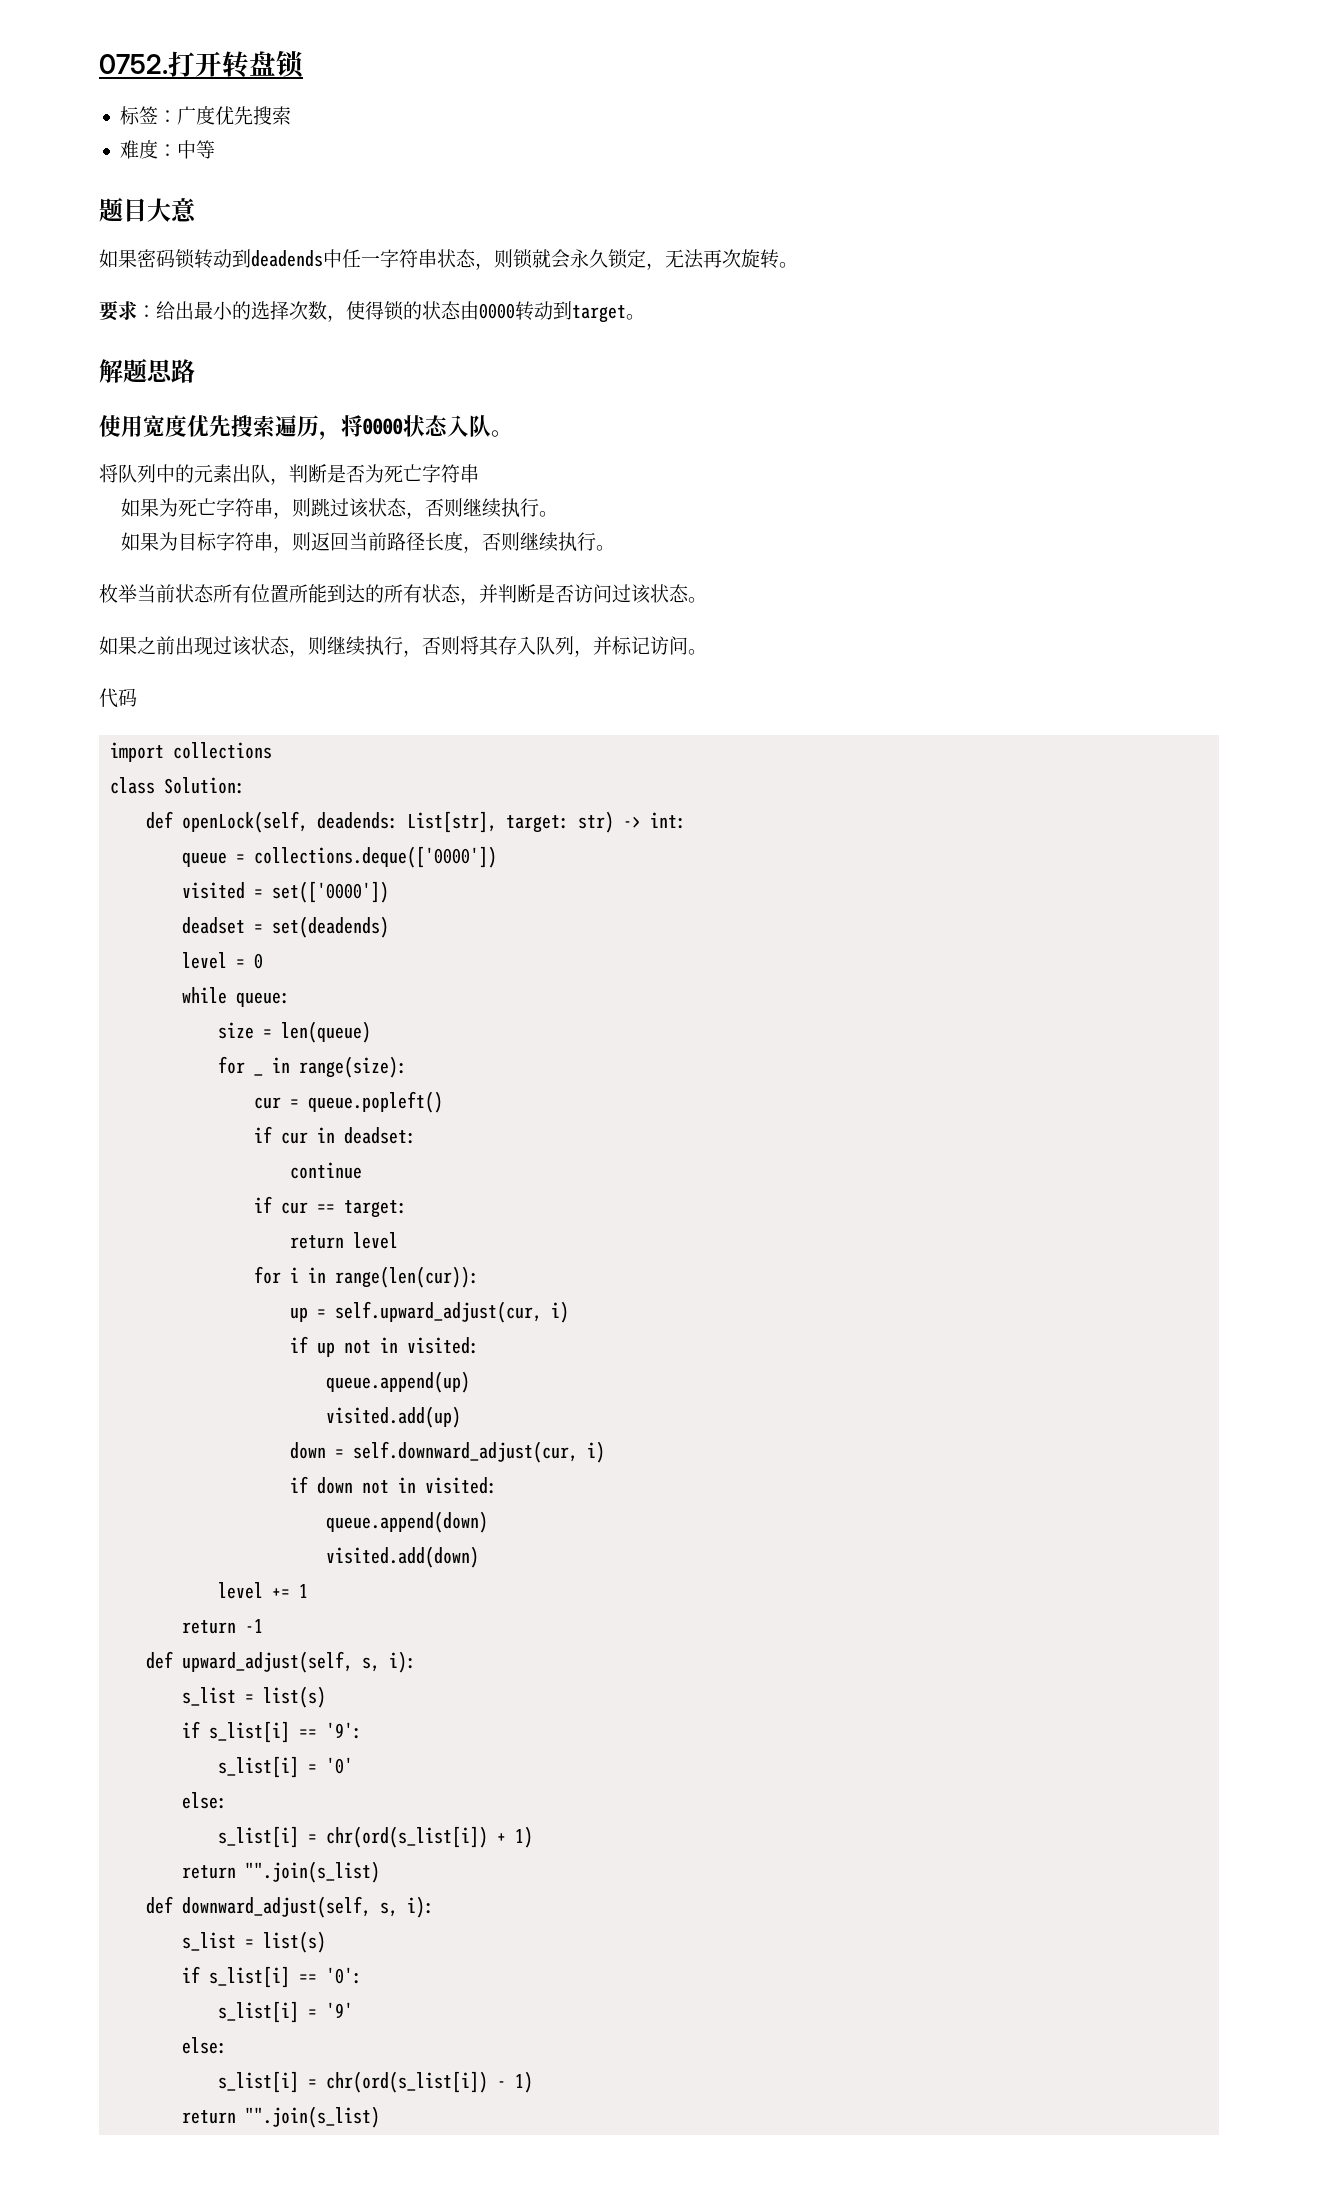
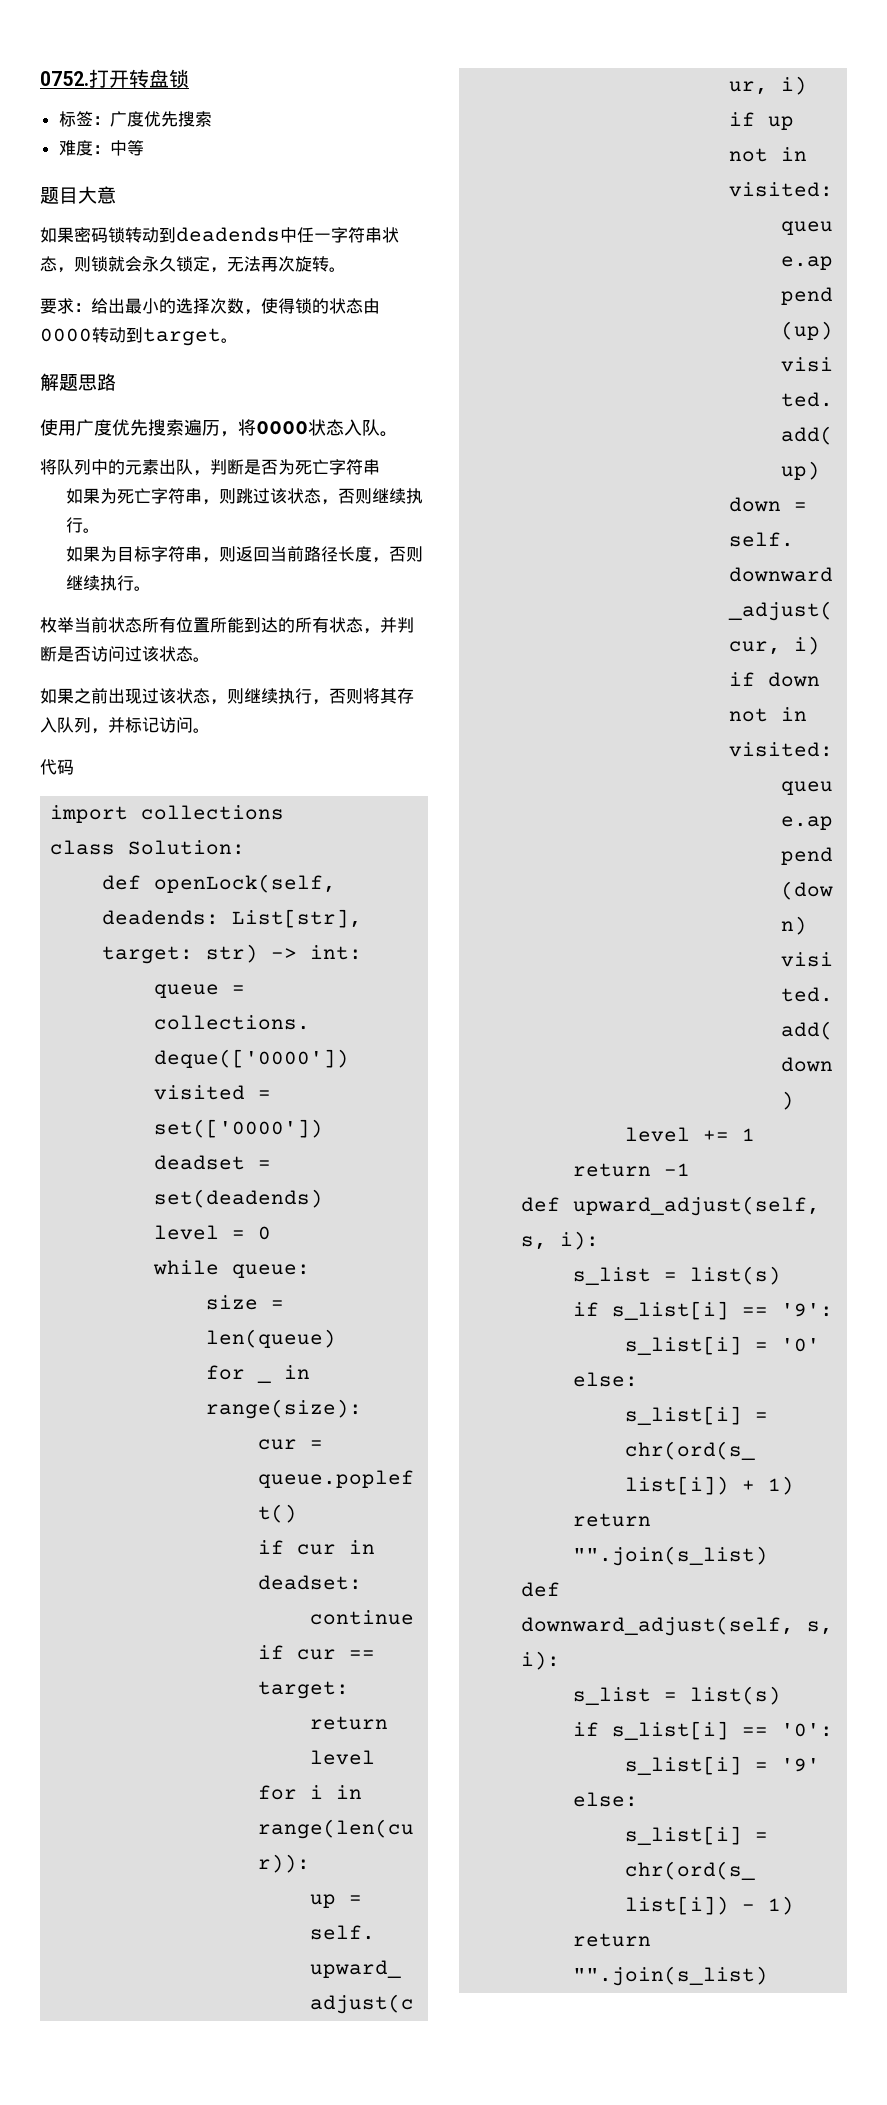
[143,415,165,437] 宽 -> [76,419,94,436] 广

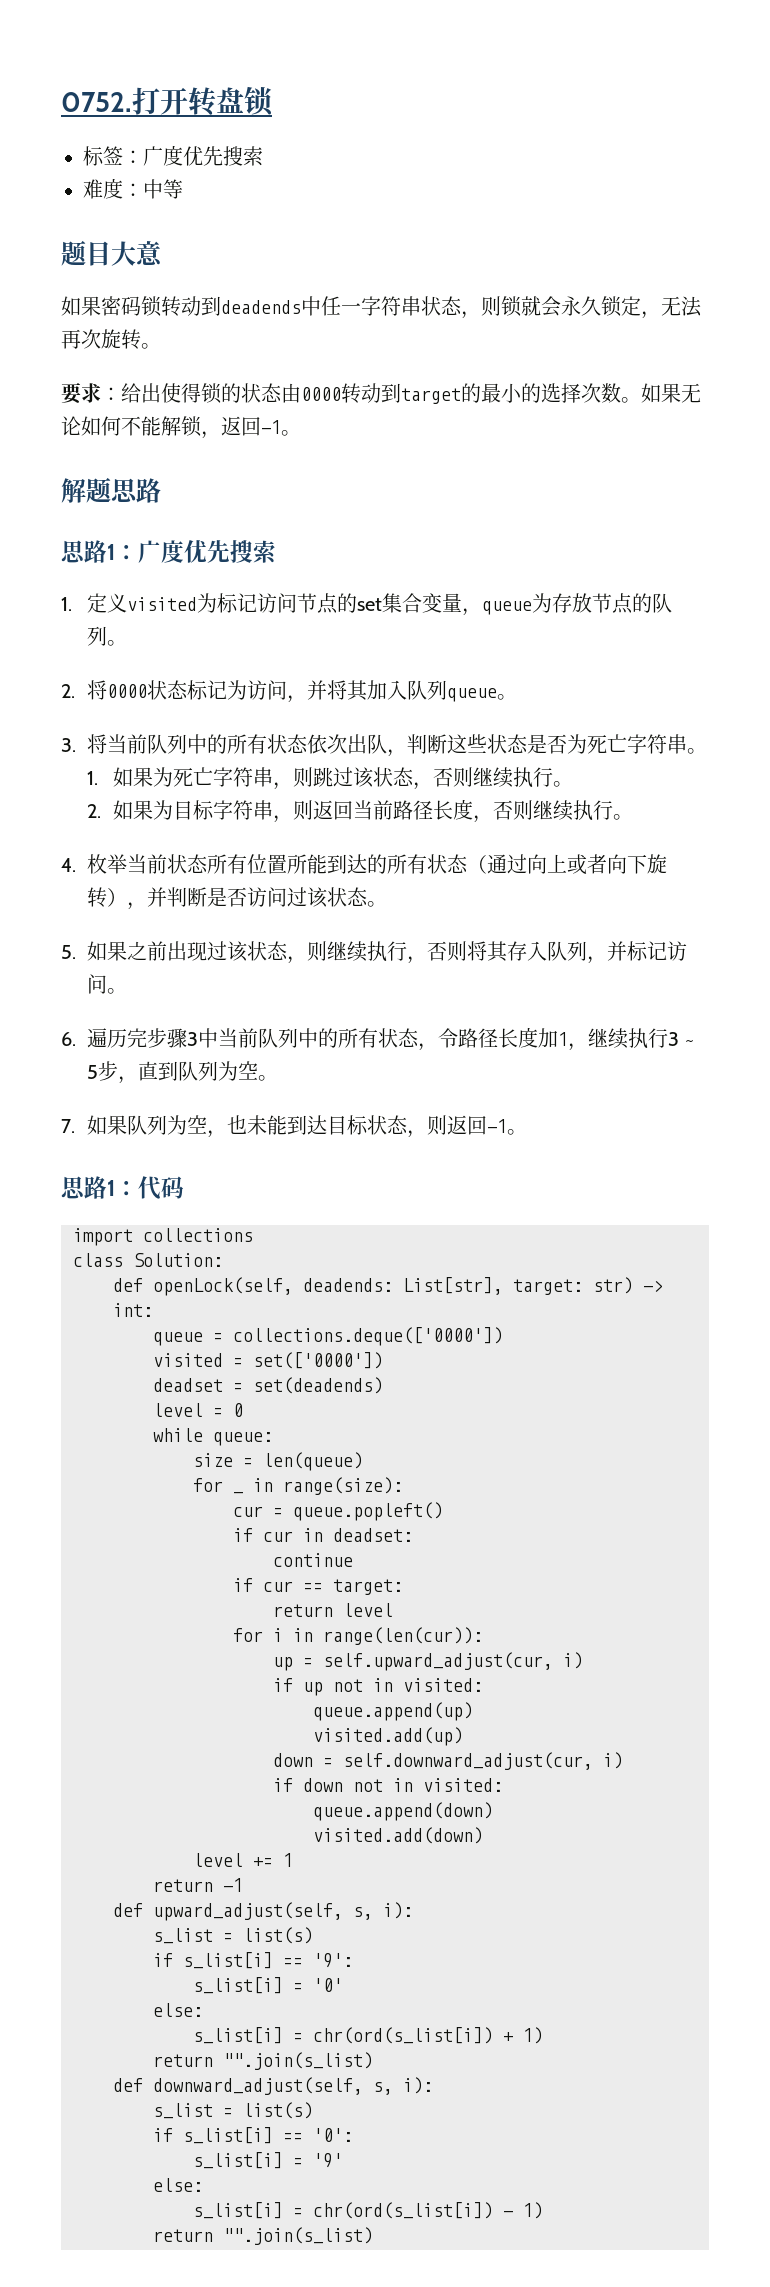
[125,298,261,315] 最小的选择次数， -> (161, 393) none
(221, 337) none -> [461,383,701,403] [61,416,281,439] 的最小的选择次数。如果无论如何不能解锁，返回-1
[40,419,398,437] [40,459,159,475] 使用广度优先搜索遍历，将0000状态入队。 // 将队列中的元素 -> [61,540,276,564] [61,593,673,616] [87,626,128,646] [61,680,518,703] [61,734,348,754] 思路1：广度优先搜索 // 1.定义visited为标记访问节点的set集合变量，queue为存放节点的队列。 // 2.将0000状态标记为访问，并将其加入队列queue。 // 3.将当前队列中的所有状态依次
(244, 467) none -> [447,734,529,754] 这些状态
(380, 467) // -> [687,748,708,754] [87,771,99,785] 。 // 1.
(100, 530) none -> [87,804,102,818] 2.
(151, 588) none -> [61,858,76,872] 4.
(363, 625) none -> [467,854,668,875] [87,887,128,908] （通过向上或者向下旋转）
(210, 659) none -> [61,945,76,959] 5.
(210, 730) none -> [61,1027,694,1051] [87,1061,279,1084] [61,1115,528,1138] [61,1176,138,1199] 6.遍历完步骤3中当前队列中的所有状态，令路径长度加1，继续执行3 ~ 5步，直到队列为空。 // 7.如果队列为空，也未能到达目标状态，则返回-1。 // 思路1：

